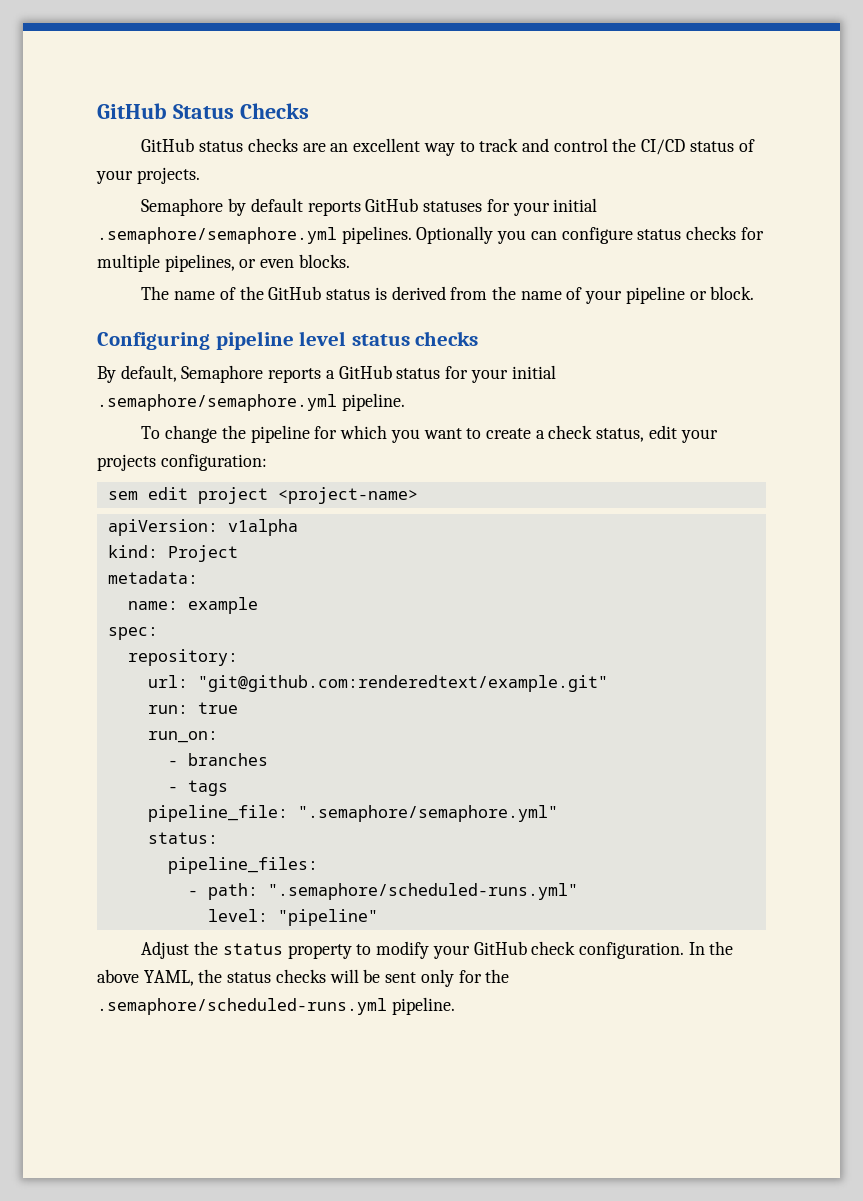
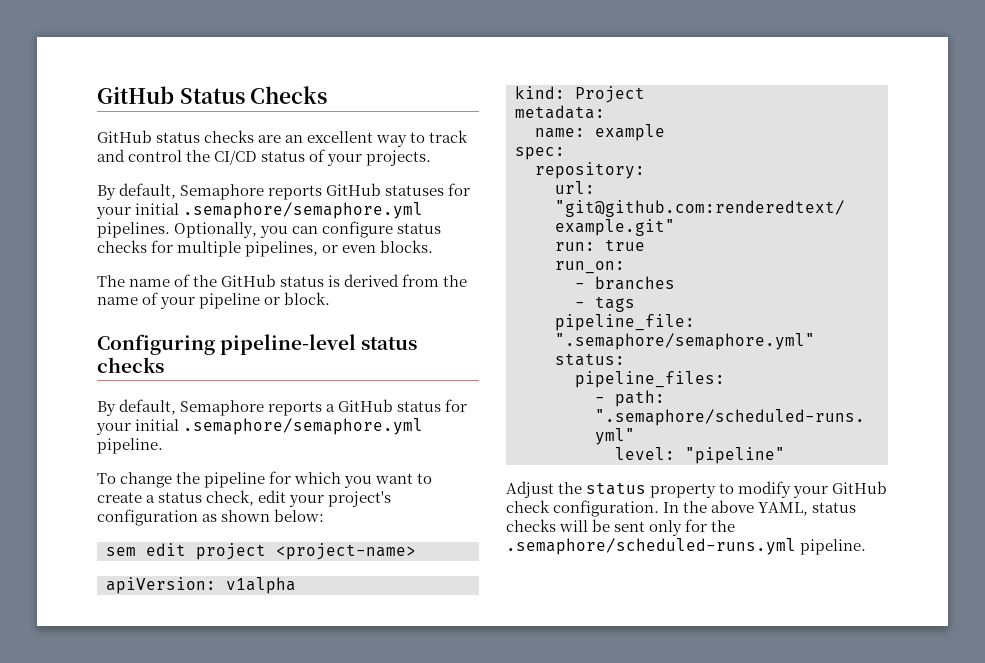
[141,198,303,216] Semaphore by default -> [97,183,265,200] By default, Semaphore
[416,226,494,244] Optionally -> [174,222,258,238] Optionally,
[215,331,347,350] pipeline level -> [220,334,357,355] pipeline-level
[548,425,718,443] [97,454,267,471] check status, edit your projects configuration: -> [158,490,392,507] [97,509,325,526] status check, edit your project's configuration as shown below:
[198,969,223,983] the -> (809, 509) none

